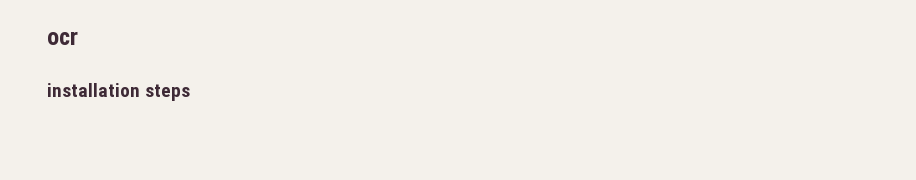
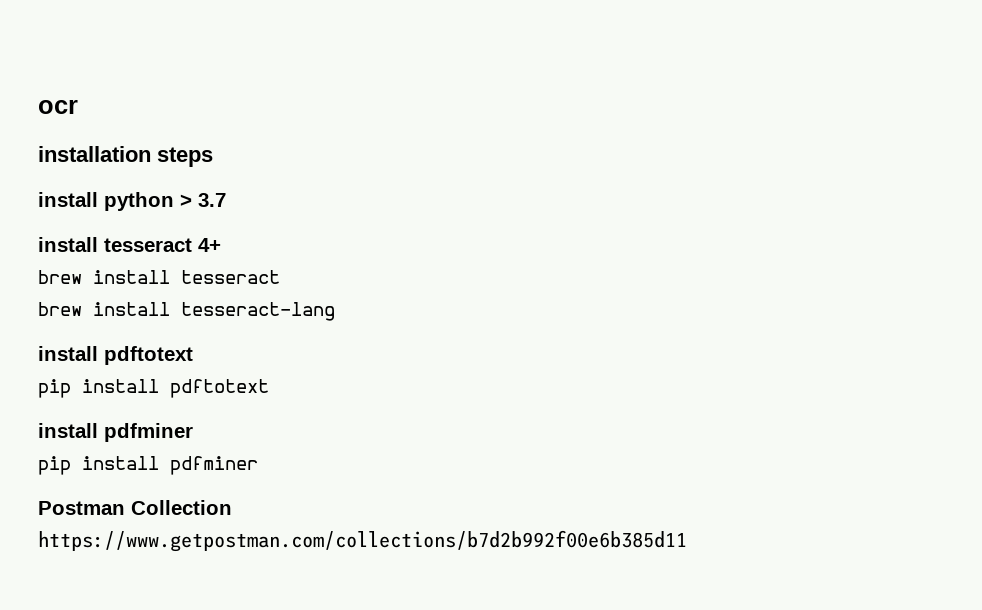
(191, 92) none -> [38,192,226,211] [38,237,221,252] [38,270,280,284] [38,302,335,321] [38,346,193,365] [38,379,269,398] [38,423,193,442] [38,456,258,475] [38,500,232,515] [38,530,687,552] // install python > 3.7 // install tesseract 4+ // brew install tesseract // brew install tesseract-lang // install pdftotext // pip install pdftotext // install pdfminer // pip install pdfminer // Postman Collection // https://www.getpostman.com/collections/b7d2b992f00e6b385d11

